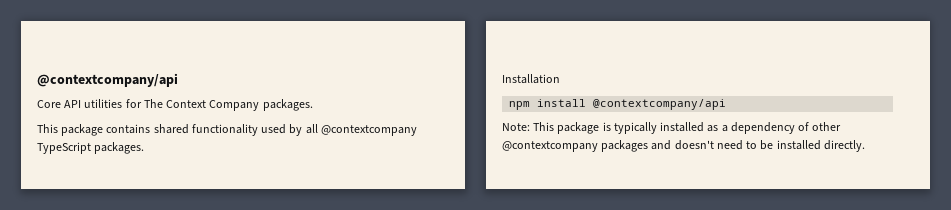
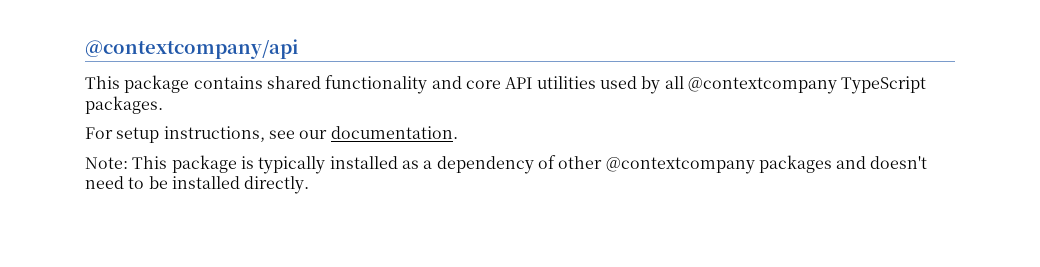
[37,73,178,87] [37,99,313,111] @contextcompany/api // Core API utilities for The Context Company packages. -> [85,39,298,59] @contextcompany/api
(258, 130) none -> [431,76,596,89] and core API utilities
[502,74,560,84] [509,99,727,110] Installation // npm install @contextcompany/api -> [85,126,458,143] For setup instructions, see our documentation.

